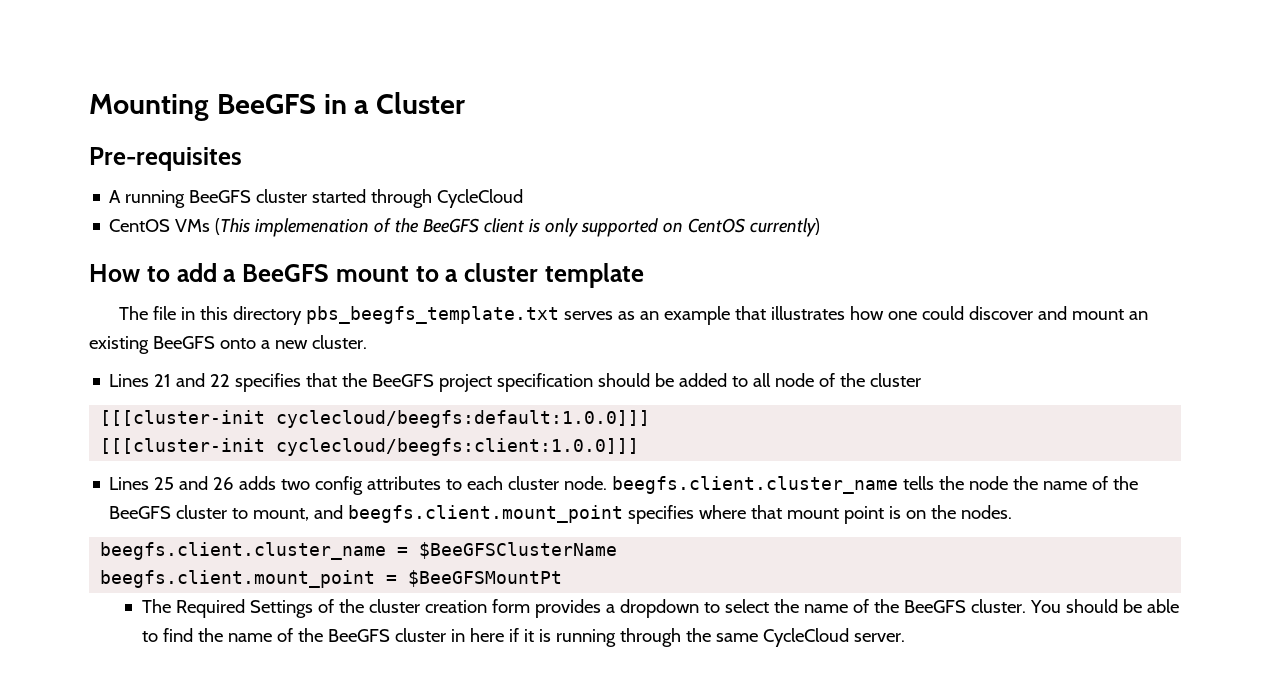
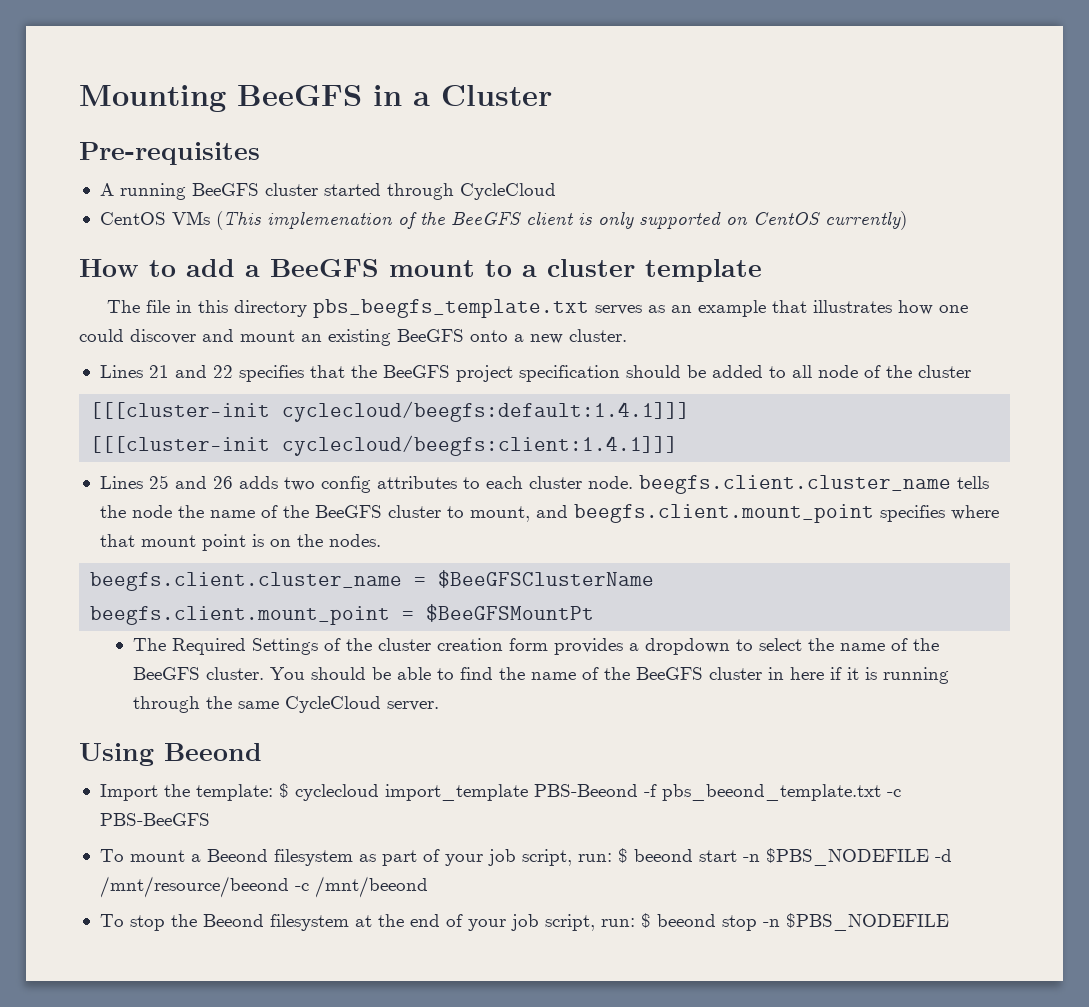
[276,410,651,428] [100,438,640,456] cyclecloud/beegfs:default:1.0.0]]] // [[[cluster-init cyclecloud/beegfs:client:1.0.0]]] -> [282,401,691,422] [90,435,679,456] cyclecloud/beegfs:default:1.4.1]]] // [[[cluster-init cyclecloud/beegfs:client:1.4.1]]]
(905, 637) none -> [79,743,262,766] [99,783,901,801] [99,813,210,826] [99,848,952,866] [99,876,428,898] [99,913,949,931] // Using Beeond // Import the template: $ cyclecloud import_template PBS-Beeond -f pbs_beeond_template.txt -c PBS-BeeGFS // To mount a Beeond filesystem as part of your job script, run: $ beeond start -n $PBS_NODEFILE -d /mnt/resource/beeond -c /mnt/beeond // To stop the Beeond filesystem at the end of your job script, run: $ beeond stop -n $PBS_NODEFILE

